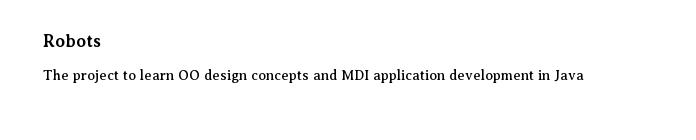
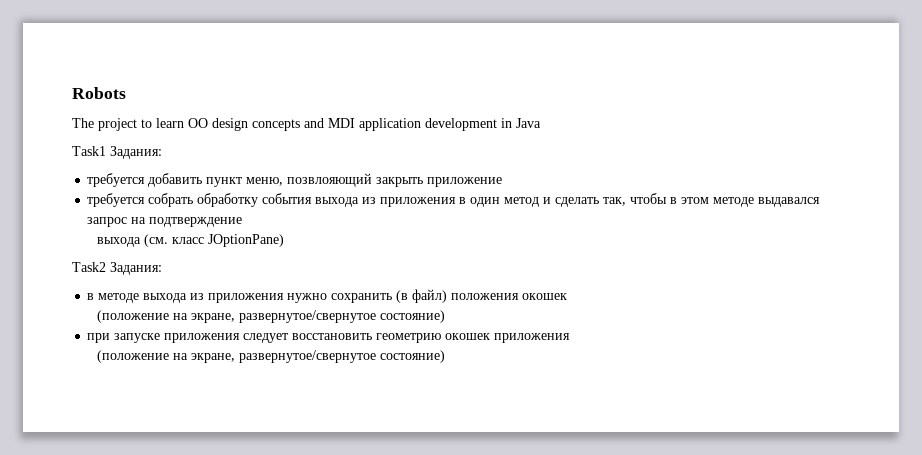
(584, 76) none -> [72,146,162,159] [87,173,503,187] [87,193,821,207] [87,217,243,227] [96,234,284,247] [72,262,162,275] [87,289,568,303] [96,310,445,323] [87,333,571,343] [96,350,445,363] // Task1 Задания: // требуется добавить пункт меню, позвлояющий закрыть приложение // требуется собрать обработку события выхода из приложения в один метод и сделать так, чтобы в этом методе выдавался запрос на подтверждение // выхода (см. класс JOptionPane) // Task2 Задания: // в методе выхода из приложения нужно сохранить (в файл) положения окошек // (положение на экране, развернутое/свернутое состояние) // при запуске приложения следует восстановить геометрию окошек приложения // (положение на экране, развернутое/свернутое состояние)

